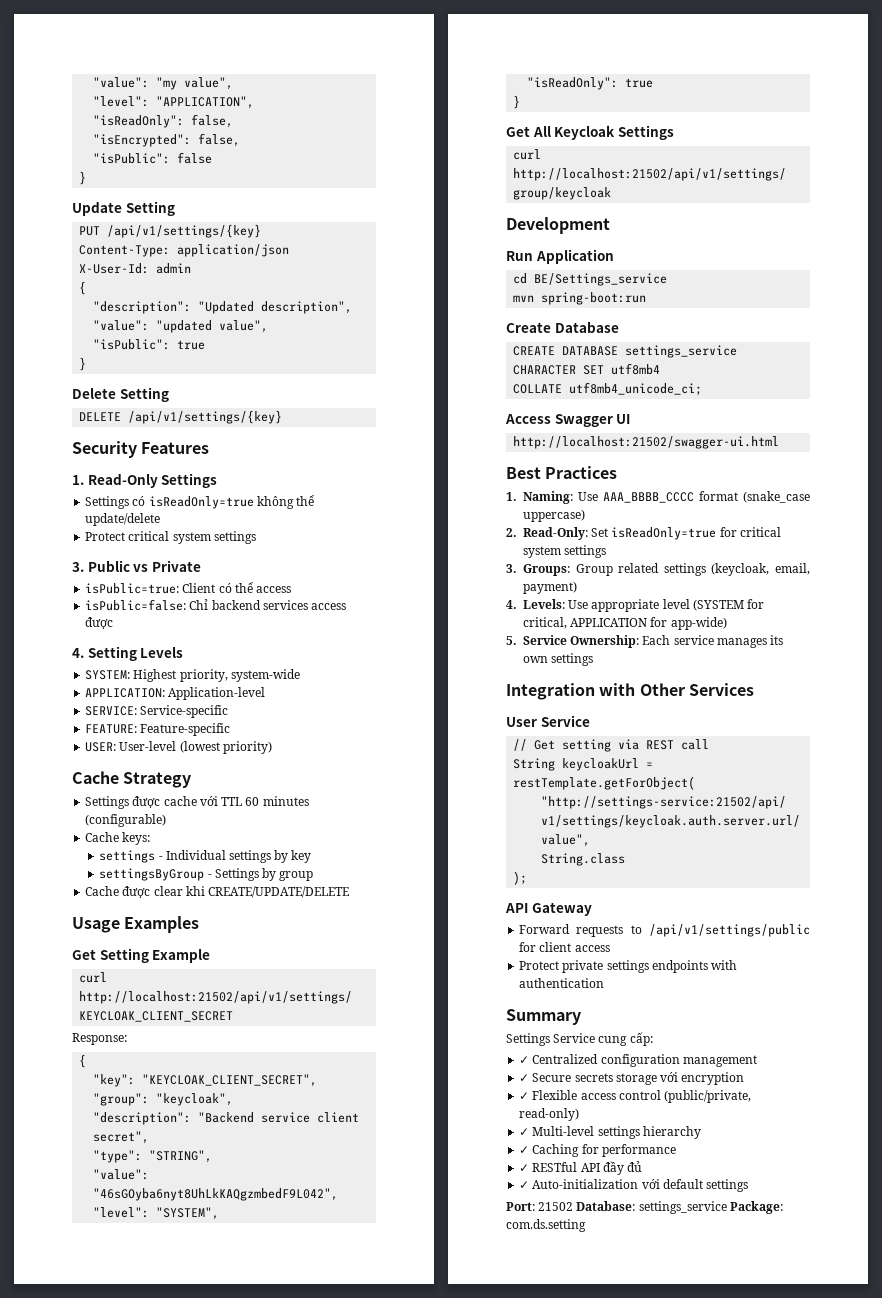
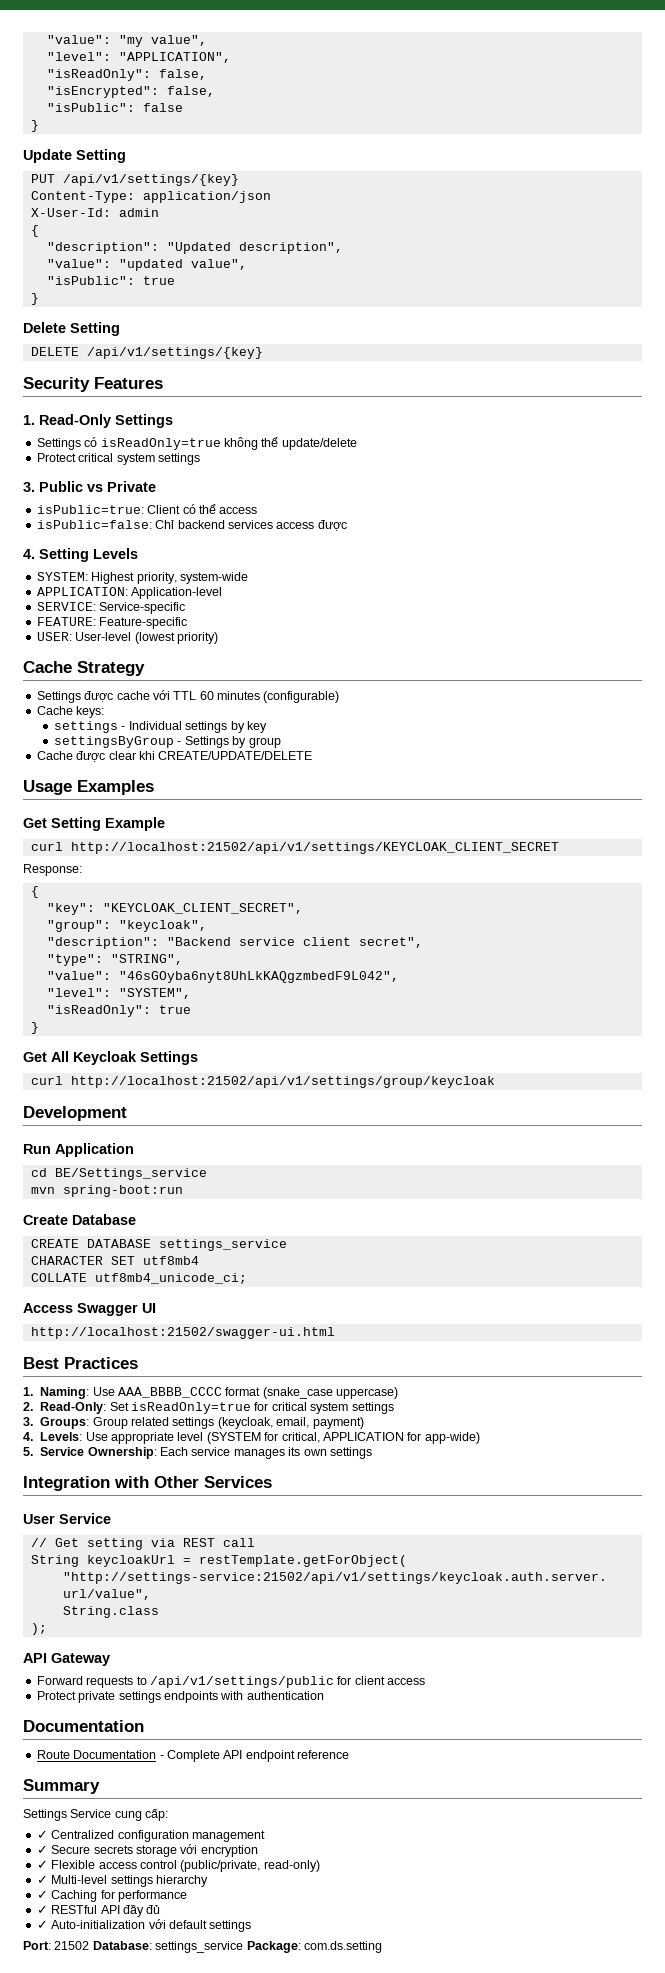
(605, 983) none -> [23,1720,144,1732] [36,1750,349,1762] // Documentation // Route Documentation - Complete API endpoint reference

